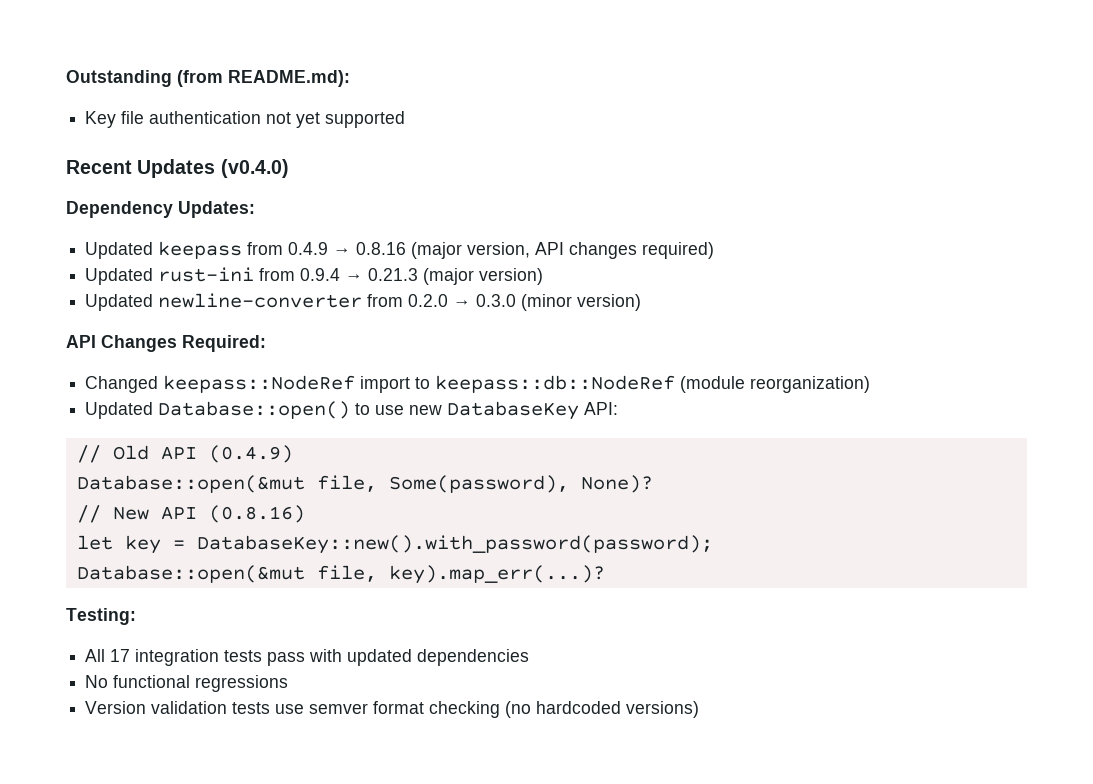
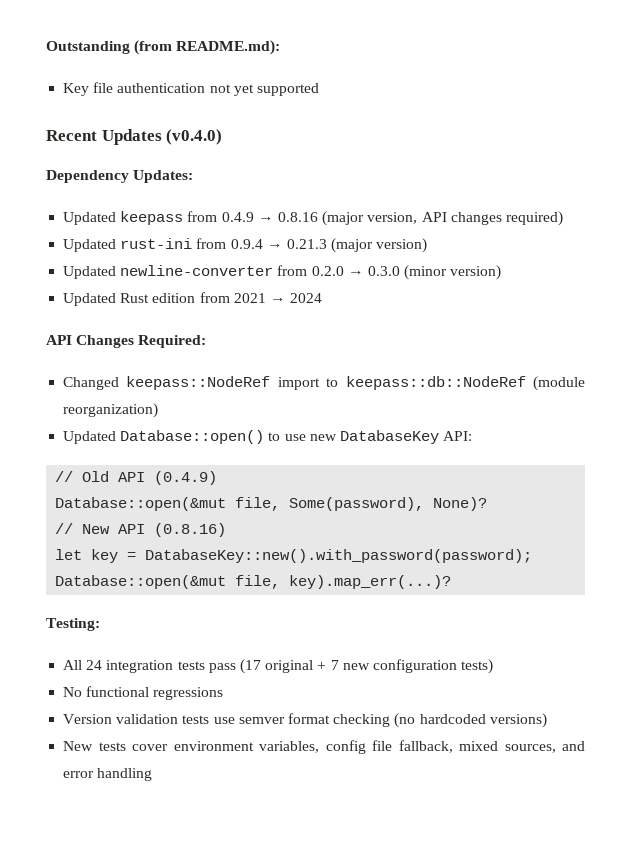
(642, 302) none -> [63,292,323,306] // Updated Rust edition from 2021 → 2024
[110,649,131,662] 17 -> [86,660,103,670] 24
[309,649,530,666] with updated dependencies -> [239,659,494,674] (17 original + 7 new configuration tests)
(700, 709) none -> [63,740,585,754] [63,768,153,781] // New tests cover environment variables, config file fallback, mixed sources, and error handling

